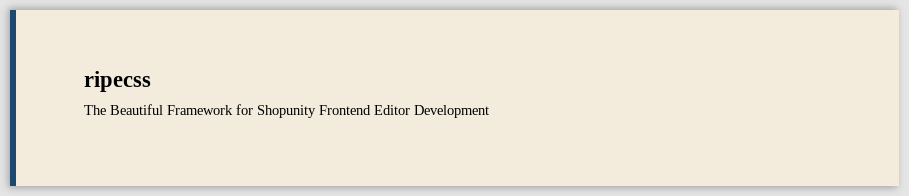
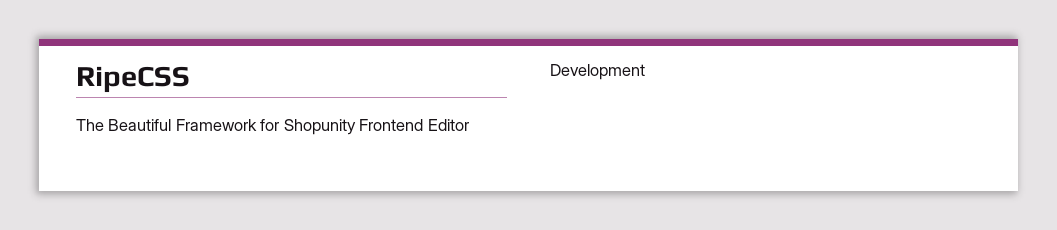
[84,71,151,92] ripecss -> [76,66,190,93] RipeCSS

